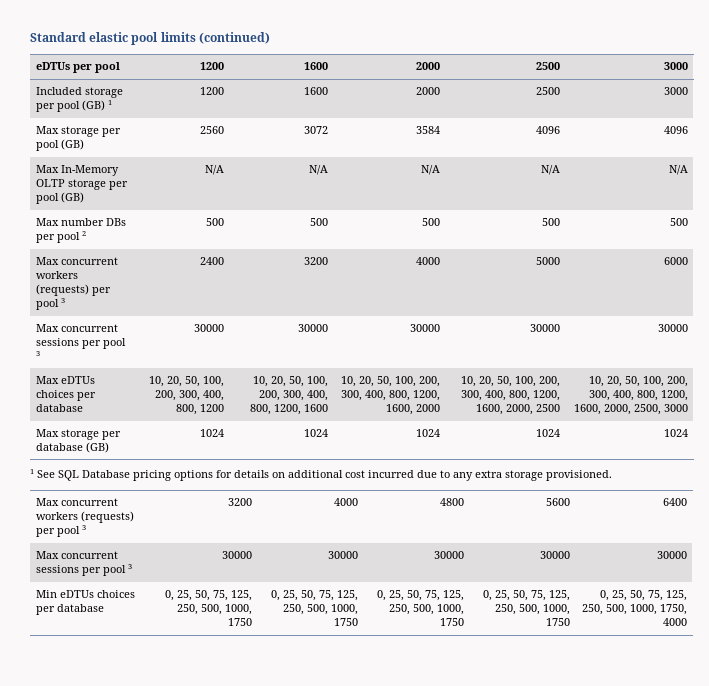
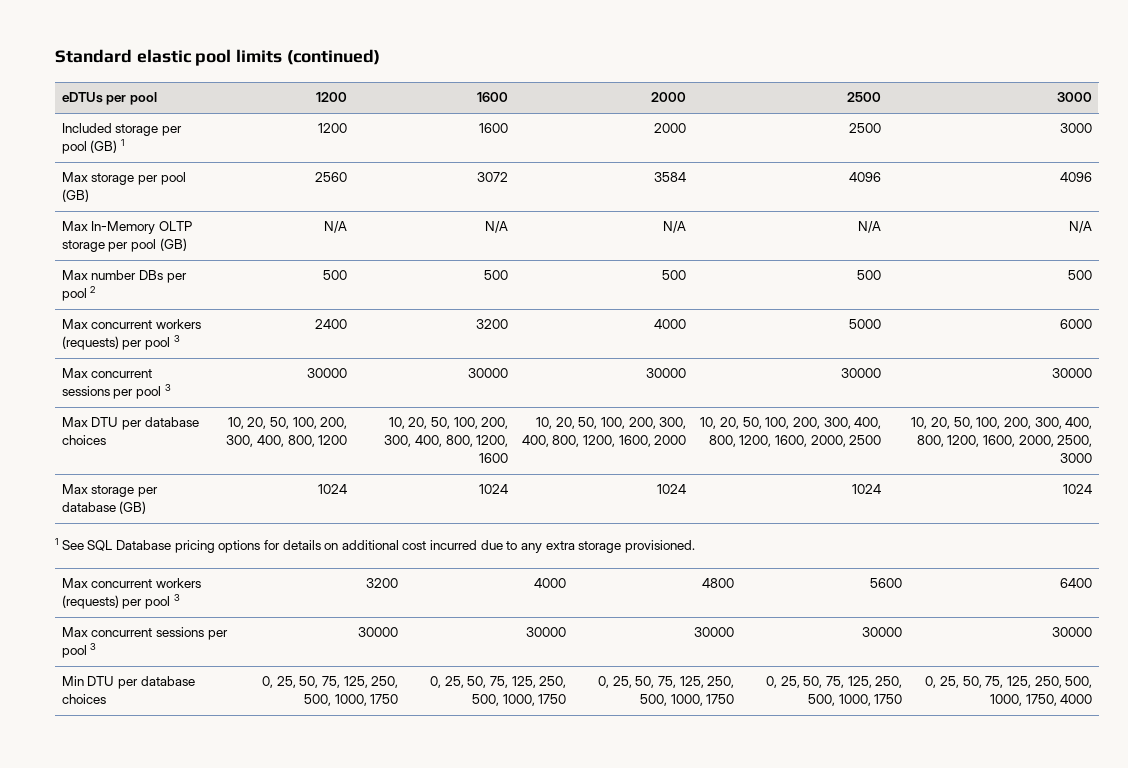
[61,376,96,384] [36,390,97,401] [36,404,84,412] eDTUs choices per database -> [91,417,199,430] [61,435,106,445] DTU per database choices
[60,590,136,598] [36,604,105,615] eDTUs choices per database -> [87,676,195,689] [61,694,106,704] DTU per database choices

